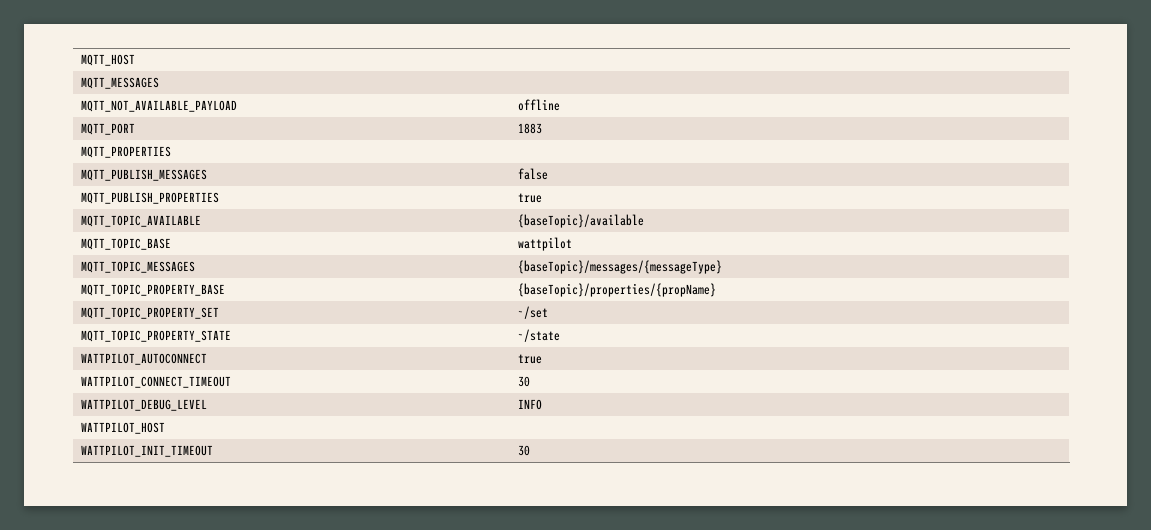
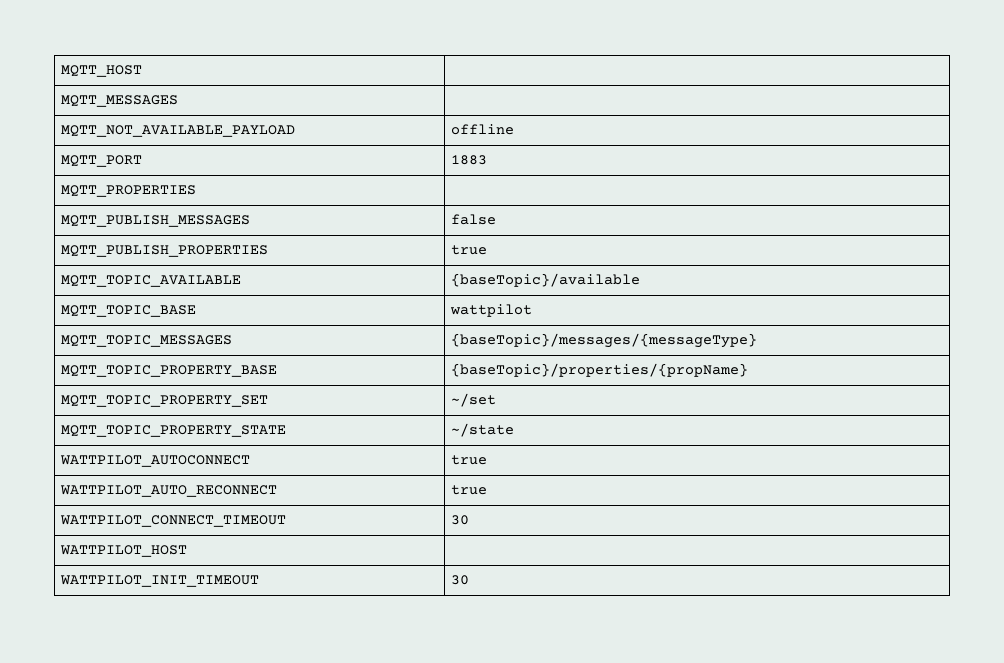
(542, 359) none -> [59,485,277,497] [450,485,487,495] // WATTPILOT_AUTO_RECONNECT | true
[80,399,207,411] [517,399,542,410] // WATTPILOT_DEBUG_LEVEL | INFO -> (469, 520) none

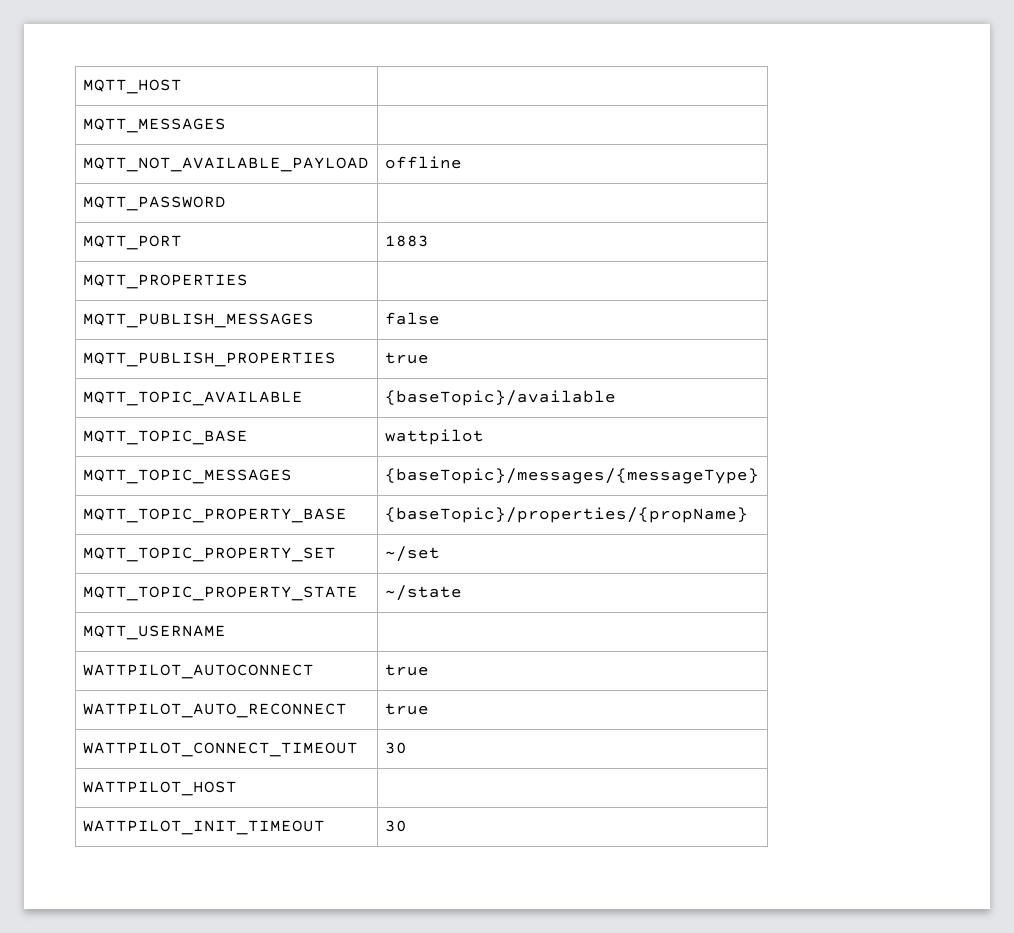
(514, 129) none -> [82,196,226,211] // MQTT_PASSWORD |
(514, 430) none -> [82,625,226,640] // MQTT_USERNAME |

